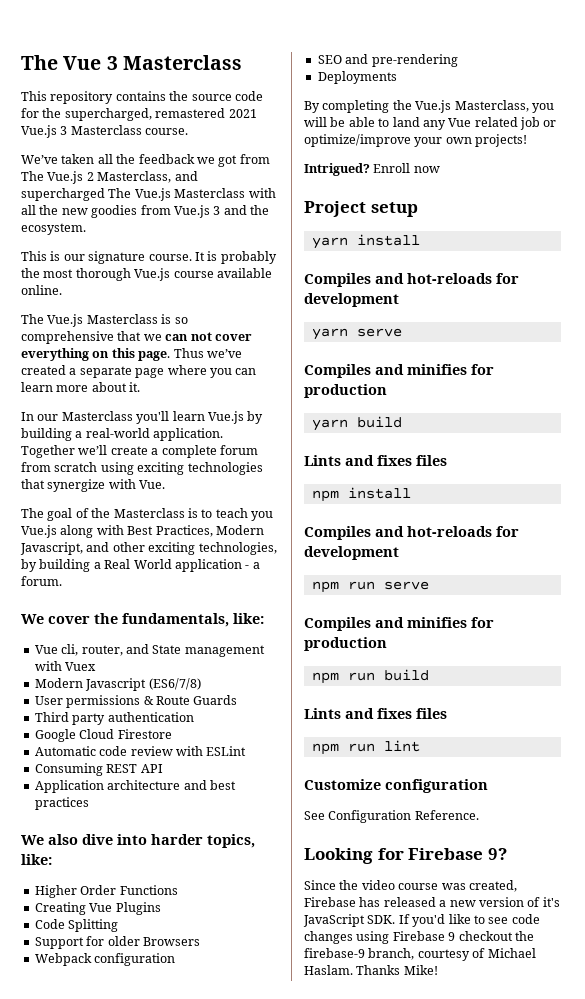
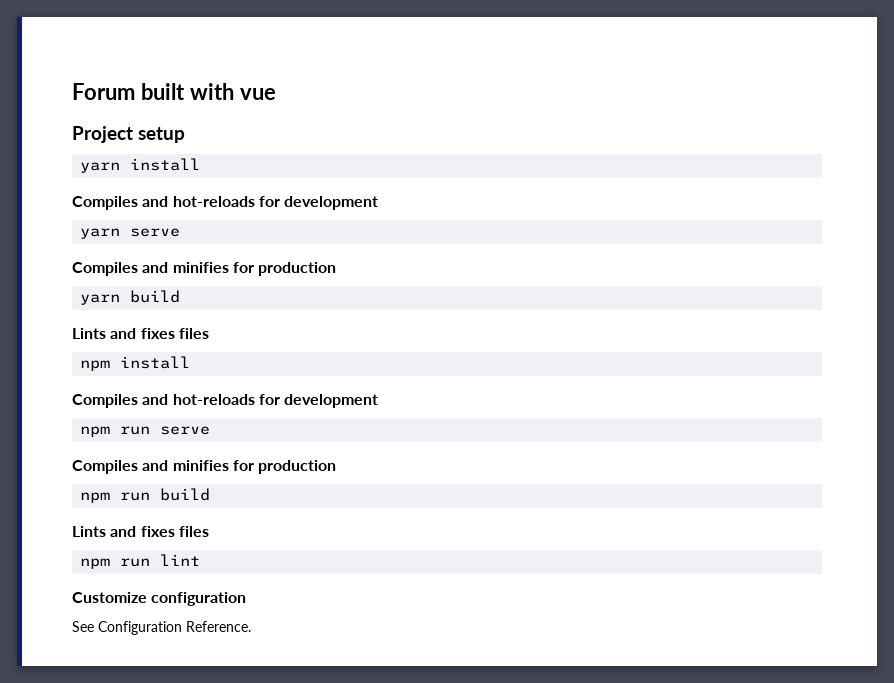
[21,55,242,70] [21,91,263,104] [21,108,257,121] [21,125,189,138] [21,154,270,167] [21,171,198,184] [21,188,276,201] [21,205,269,218] [21,223,86,235] [21,251,277,264] [21,268,272,281] [21,285,62,295] [21,314,188,327] [21,331,252,344] [21,348,242,361] [21,365,257,378] [21,382,141,392] [21,411,264,424] [21,428,224,441] [21,445,258,458] [21,462,263,475] [21,479,166,492] [21,508,273,521] [21,525,264,538] [20,542,277,555] [21,559,260,572] [21,576,62,586] [21,613,264,627] [34,644,265,657] [34,661,97,671] [34,678,201,691] [34,695,238,708] [34,712,194,725] [34,729,172,742] [34,746,247,756] [34,763,163,776] [34,780,236,793] [34,797,89,810] [21,834,255,848] [21,854,52,865] [34,885,178,898] [34,902,161,915] [34,919,119,932] [34,936,200,949] [34,953,176,966] [317,54,458,67] [317,71,397,84] [304,100,554,113] [304,117,557,130] [304,134,528,147] [304,163,440,176] The Vue 3 Masterclass // This repository contains the source code for the supercharged, remastered 2021 Vue.js 3 Masterclass course. // We’ve taken all the feedback we got from The Vue.js 2 Masterclass, and supercharged The Vue.js Masterclass with all the new goodies from Vue.js 3 and the ecosystem. // This is our signature course. It is probably the most thorough Vue.js course available online. // The Vue.js Masterclass is so comprehensive that we can not cover everything on this page. Thus we’ve created a separate page where you can learn more about it. // In our Masterclass you'll learn Vue.js by building a real-world application. Together we’ll create a complete forum from scratch using exciting technologies that synergize with Vue. // The goal of the Masterclass is to teach you Vue.js along with Best Practices, Modern Javascript, and other exciting technologies, by building a Real World application - a forum. // We cover the fundamentals, like: // Vue cli, router, and State management with Vuex // Modern Javascript (ES6/7/8) // User permissions & Route Guards // Third party authentication // Google Cloud Firestore // Automatic code review with ESLint // Consuming REST API // Application architecture and best practices // We also dive into harder topics, like: // Higher Order Functions // Creating Vue Plugins // Code Splitting // Support for older Browsers // Webpack configuration // SEO and pre-rendering // Deployments // By completing the Vue.js Masterclass, you will be able to land any Vue related job or optimize/improve your own projects! // Intrigued? Enroll now -> [72,83,276,100] Forum built with vue
[304,848,507,864] [304,880,517,892] [304,897,560,907] [303,914,540,927] [304,931,534,944] [304,948,536,961] [304,965,438,975] // Looking for Firebase 9? // Since the video course was created, Firebase has released a new version of it's JavaScript SDK. If you'd like to see code changes using Firebase 9 checkout the firebase-9 branch, courtesy of Michael Haslam. Thanks Mike! -> (251, 626) none

